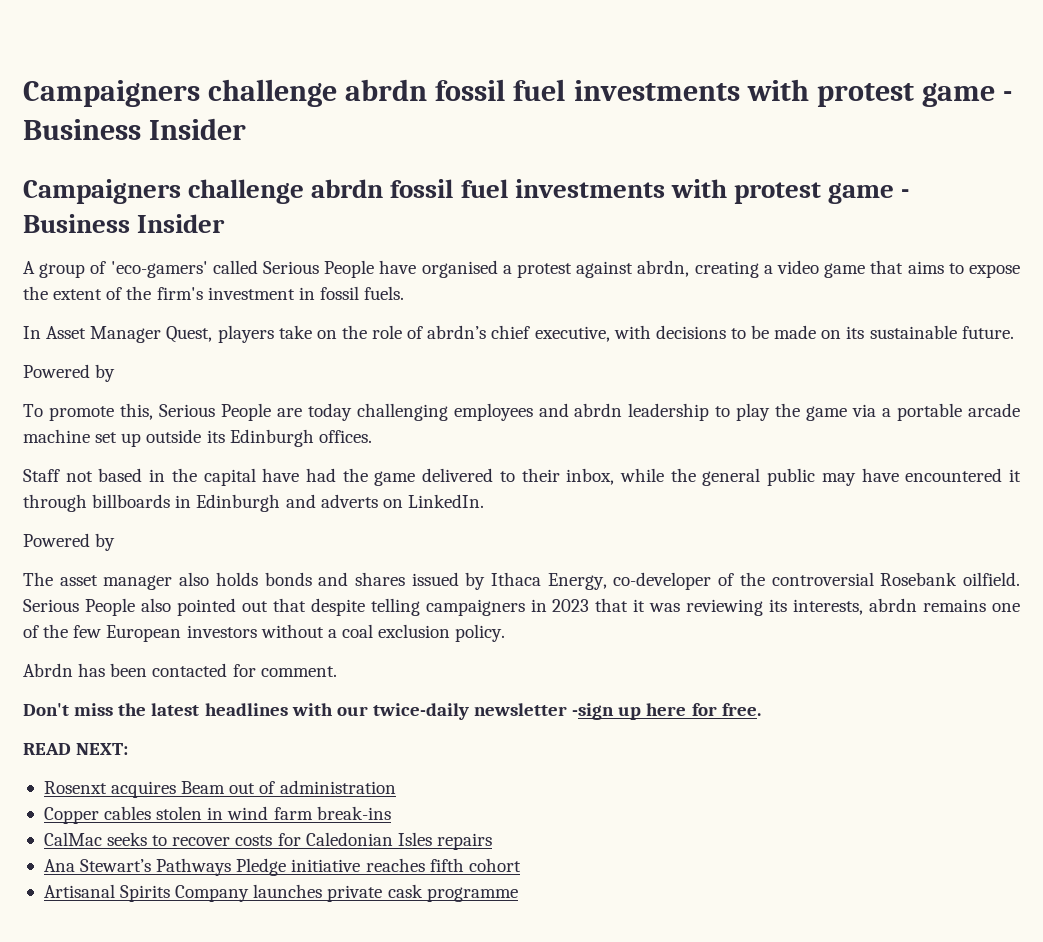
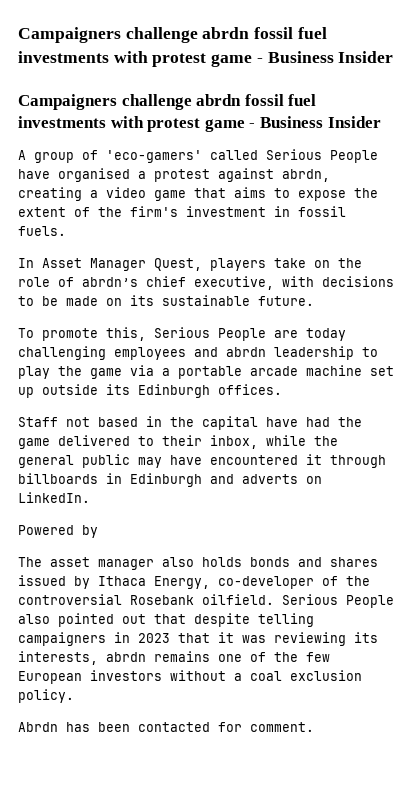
[23,364,116,382] // Powered by -> (314, 301) none
[23,703,761,720] [23,743,129,755] [43,780,396,798] [43,806,391,824] [43,832,492,850] [43,858,521,876] [43,884,518,902] // Don't miss the latest headlines with our twice-daily newsletter -sign up here for free. // READ NEXT: // Rosenxt acquires Beam out of administration // Copper cables stolen in wind farm break-ins // CalMac seeks to recover costs for Caledonian Isles repairs // Ana Stewart’s Pathways Pledge initiative reaches fifth cohort // Artisanal Spirits Company launches private cask programme -> (314, 727) none

